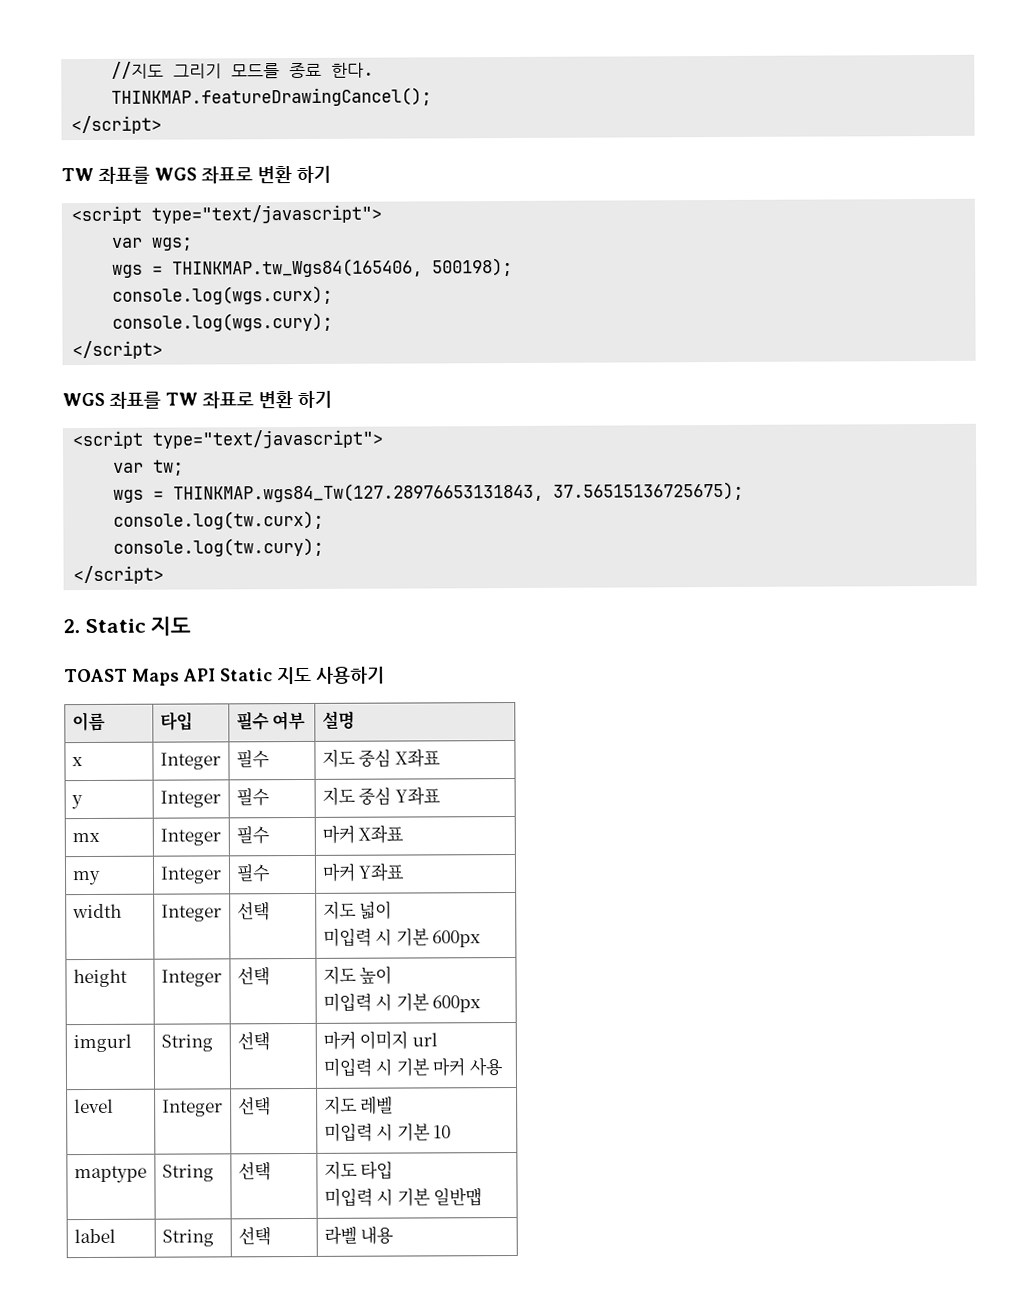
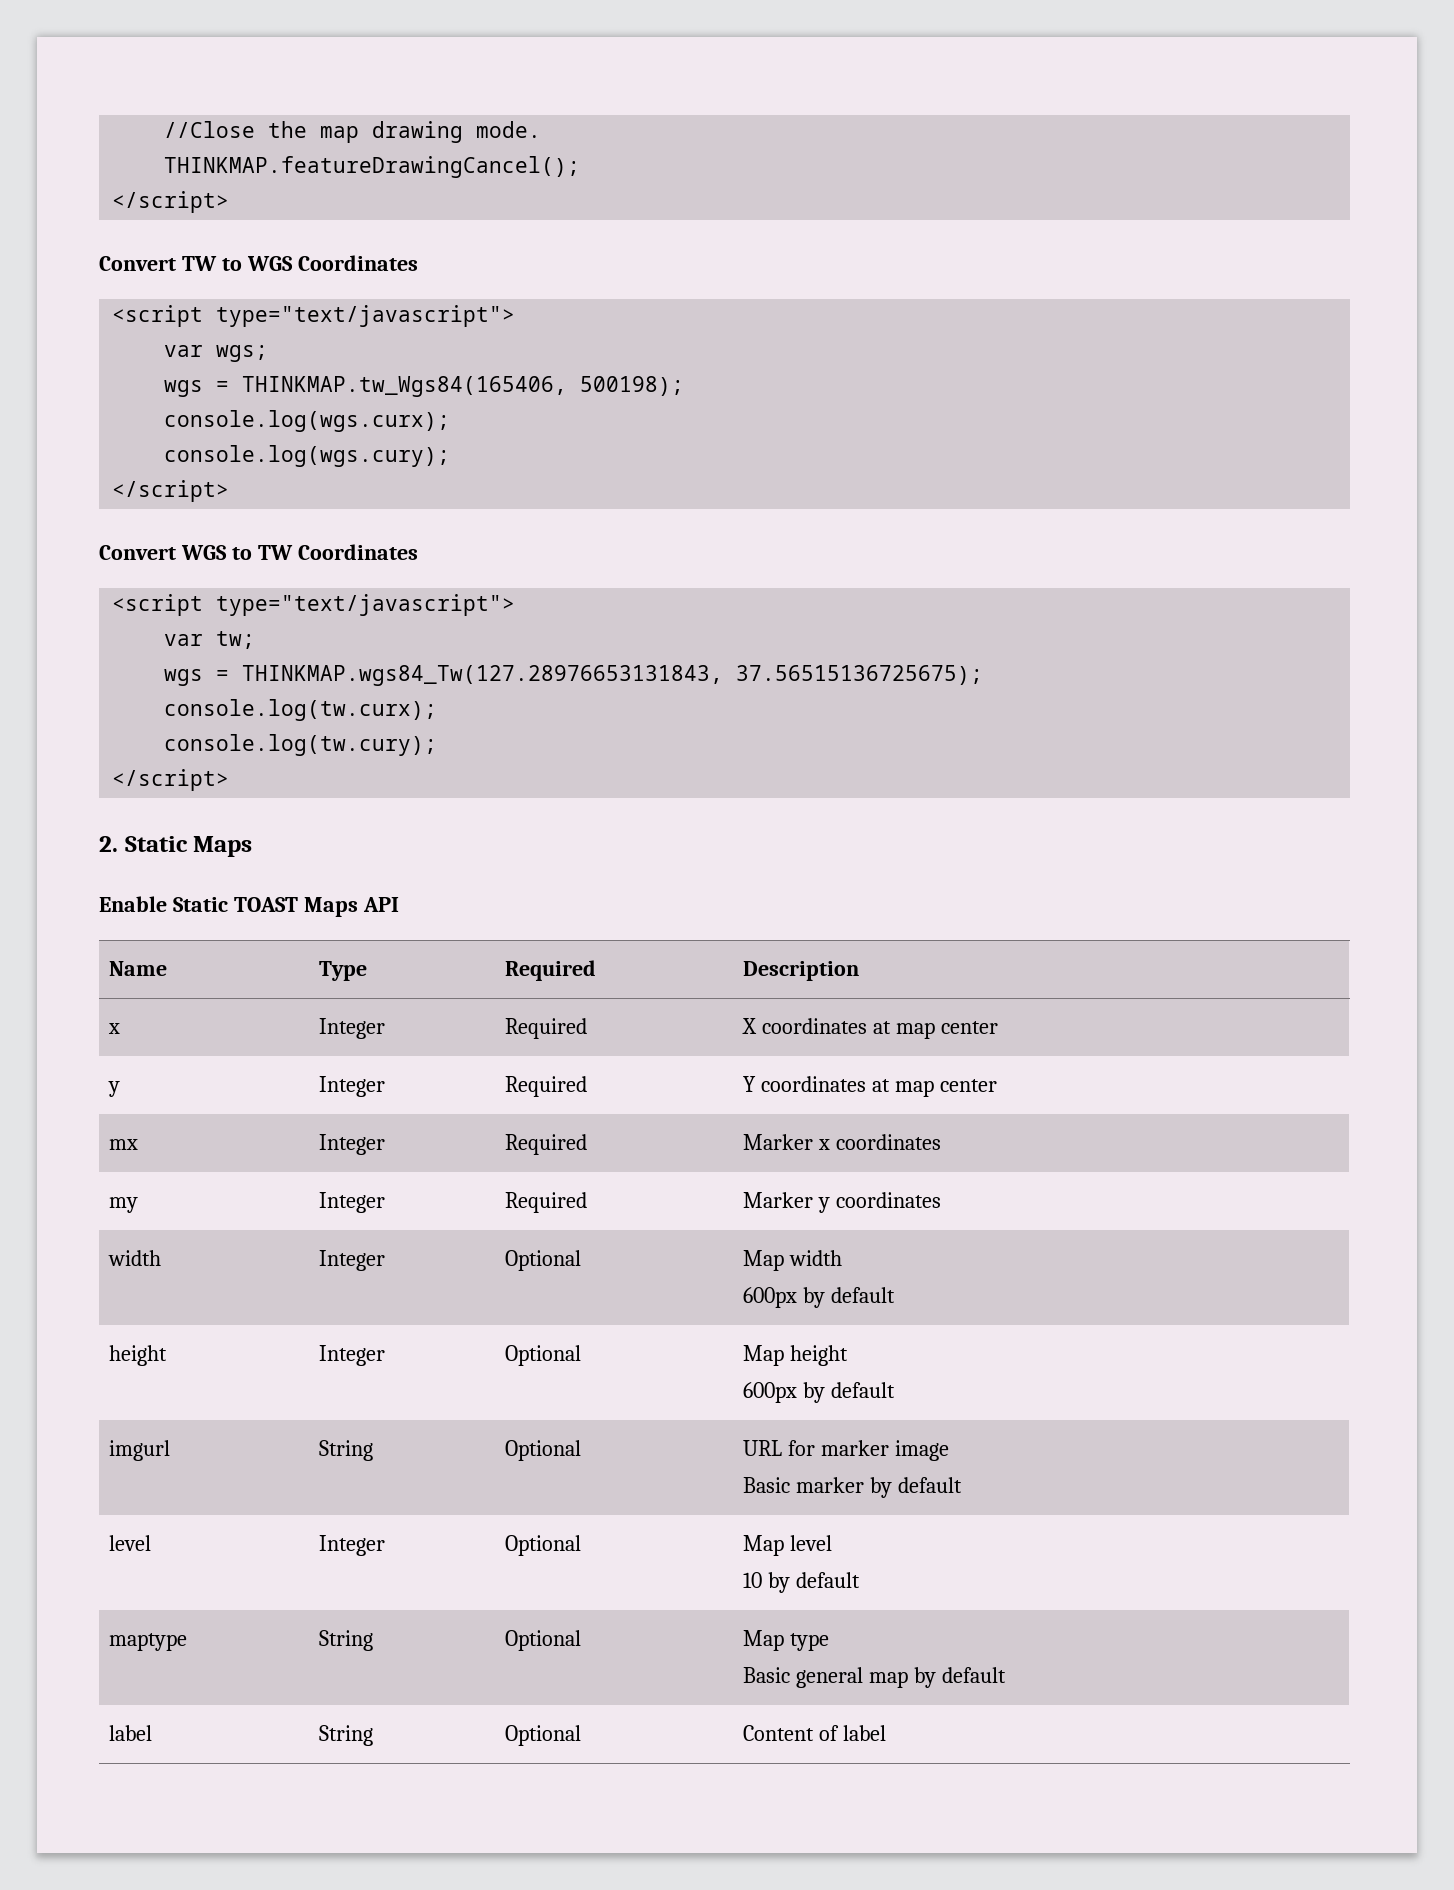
[111,61,375,79] [111,87,433,107] [71,115,163,135] [61,165,331,184] //지도 그리기 모드를 종료 한다. // THINKMAP.featureDrawingCancel(); // </script> // TW 좌표를 WGS 좌표로 변환 하기 -> [164,121,542,143] [164,156,581,178] [112,191,230,213] [99,255,418,271] //Close the map drawing mode. // THINKMAP.featureDrawingCancel(); // </script> // Convert TW to WGS Coordinates
[62,390,332,409] WGS 좌표를 TW 좌표로 변환 하기 -> [99,544,418,560] Convert WGS to TW Coordinates
[150,616,192,636] 지도 // -> [193,836,253,857] [99,896,228,912] Maps // Enable Static
[220,666,385,685] [71,711,106,732] [159,711,193,731] [235,710,307,731] [321,710,355,729] [71,757,83,767] [159,752,221,770] [235,750,270,769] [321,748,441,768] [70,795,83,810] [159,790,221,808] [235,788,270,807] [321,786,441,806] [71,832,100,843] [159,828,221,846] [235,826,270,845] [321,824,405,844] [71,870,101,886] [159,866,222,884] [235,864,271,883] [321,862,406,882] [71,903,122,919] [160,904,222,922] [236,901,270,921] [322,900,393,920] [322,927,482,948] Static 지도 사용하기 // 이름 | 타입 | 필수 여부 | 설명 // x | Integer | 필수 | 지도 중심 X좌표 // y | Integer | 필수 | 지도 중심 Y좌표 // mx | Integer | 필수 | 마커 X좌표 // my | Integer | 필수 | 마커 Y좌표 // width | Integer | 선택 | 지도 넓이 // 미입력 시 기본 600px -> [109,961,168,976] [319,961,368,981] [505,960,597,981] [743,961,860,981] [108,1023,121,1034] [319,1018,386,1039] [505,1018,588,1039] [742,1018,998,1039] [108,1081,121,1097] [319,1076,386,1097] [505,1076,588,1097] [743,1076,997,1097] [109,1139,139,1150] [319,1134,386,1155] [505,1134,588,1155] [743,1134,942,1150] [109,1197,139,1213] [319,1192,386,1213] [505,1192,588,1213] [743,1192,942,1213] [108,1250,162,1266] [319,1250,386,1271] [505,1250,582,1271] [743,1250,843,1271] [743,1287,896,1308] // Name | Type | Required | Description // x | Integer | Required | X coordinates at map center // y | Integer | Required | Y coordinates at map center // mx | Integer | Required | Marker x coordinates // my | Integer | Required | Marker y coordinates // width | Integer | Optional | Map width // 600px by default
[236,966,270,986] [322,965,393,985] [322,992,482,1013] 선택 | 지도 높이 // 미입력 시 기본 600px -> [505,1345,582,1366] [743,1345,849,1366] [743,1382,896,1403] Optional | Map height // 600px by default
[236,1031,270,1051] [322,1030,438,1050] [322,1057,503,1077] [73,1098,114,1114] [161,1099,223,1117] [237,1096,271,1116] [323,1095,394,1115] [323,1122,431,1142] 선택 | 마커 이미지 url // 미입력 시 기본 마커 사용 // level | Integer | 선택 | 지도 레벨 // 미입력 시 기본 -> [505,1440,582,1461] [743,1440,949,1461] [743,1477,962,1498] [109,1535,152,1551] [319,1535,386,1556] [505,1535,582,1556] [743,1535,833,1556] Optional | URL for marker image // Basic marker by default // level | Integer | Optional | Map level //
(452, 1132) none -> [768,1572,861,1593] by default
[237,1161,271,1181] [323,1161,394,1180] [323,1187,483,1207] [73,1228,116,1244] [161,1229,214,1247] [237,1226,271,1246] [323,1225,395,1245] 선택 | 지도 타입 // 미입력 시 기본 일반맵 // label | String | 선택 | 라벨 내용 -> [505,1630,582,1651] [743,1630,830,1651] [743,1667,1006,1688] [109,1725,153,1741] [319,1725,374,1746] [505,1725,582,1746] [743,1725,887,1741] Optional | Map type // Basic general map by default // label | String | Optional | Content of label

